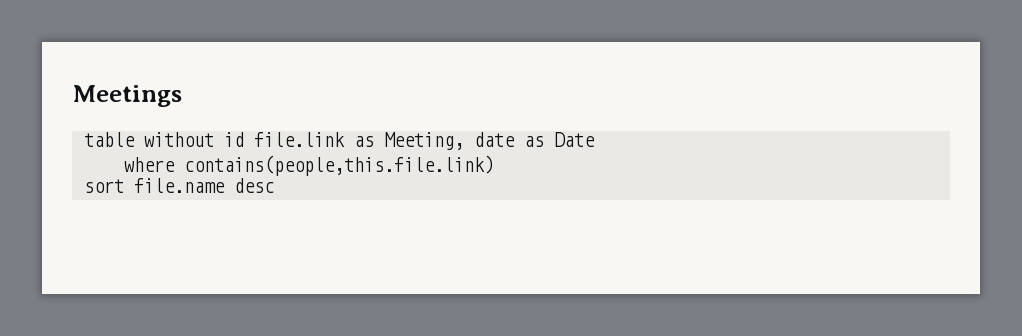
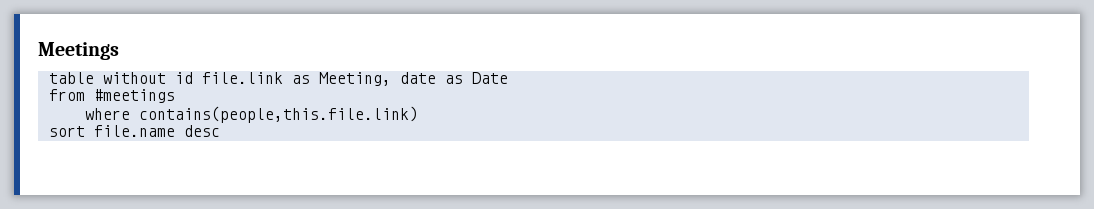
(595, 139) none -> [48,89,175,103] // from #meetings

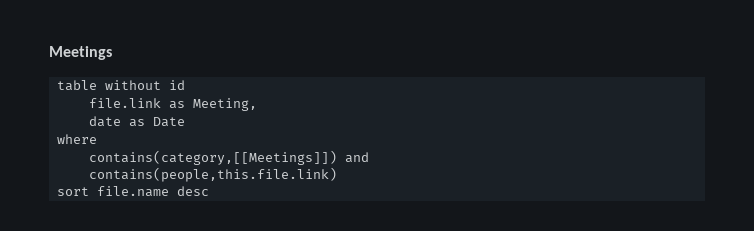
(193, 78) none -> (186, 85) //
(391, 79) none -> (258, 104) //
[48,89,175,103] [84,108,130,120] from #meetings // where -> [57,134,98,144] [89,150,370,165] where // contains(category,[[Meetings]]) and //

